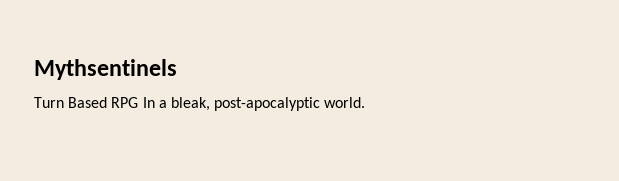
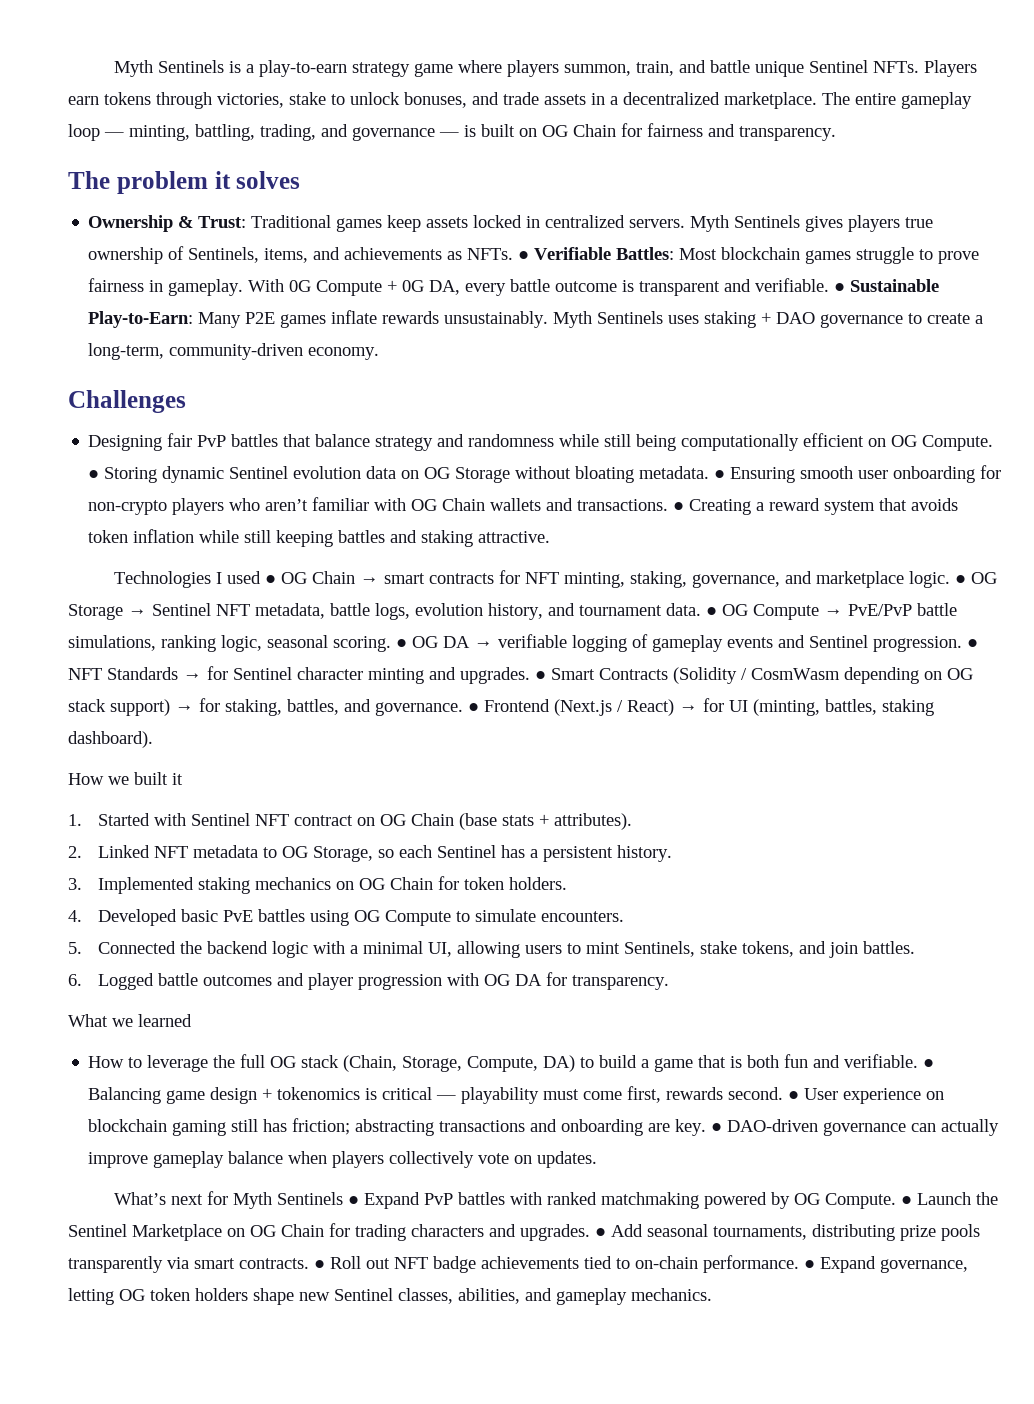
[34,59,177,80] [34,97,366,111] Mythsentinels // Turn Based RPG In a bleak, post-apocalyptic world. -> [113,60,977,77] [68,92,972,109] [68,123,836,141] [68,171,301,194] [88,215,934,232] [88,246,980,264] [88,278,940,296] [88,310,984,328] [88,343,380,360] [68,390,186,413] [88,433,994,451] [88,465,1002,483] [88,497,959,515] [88,529,551,547] [113,570,997,588] [68,603,957,620] [68,634,978,652] [68,666,973,684] [68,698,934,716] [68,731,153,748] [68,772,183,785] [68,813,633,830] [68,845,673,862] [68,876,568,894] [68,909,625,926] [68,941,916,958] [68,972,670,990] [68,1014,192,1027] [88,1054,935,1072] [88,1086,945,1104] [88,1118,1000,1136] [88,1151,598,1168] [113,1191,998,1209] [68,1223,980,1241] [68,1255,968,1273] [68,1288,712,1305] Myth Sentinels is a play-to-earn strategy game where players summon, train, and battle unique Sentinel NFTs. Players earn tokens through victories, stake to unlock bonuses, and trade assets in a decentralized marketplace. The entire gameplay loop — minting, battling, trading, and governance — is built on OG Chain for fairness and transparency. // The problem it solves // Ownership & Trust: Traditional games keep assets locked in centralized servers. Myth Sentinels gives players true ownership of Sentinels, items, and achievements as NFTs. ● Verifiable Battles: Most blockchain games struggle to prove fairness in gameplay. With 0G Compute + 0G DA, every battle outcome is transparent and verifiable. ● Sustainable Play-to-Earn: Many P2E games inflate rewards unsustainably. Myth Sentinels uses staking + DAO governance to create a long-term, community-driven economy. // Challenges // Designing fair PvP battles that balance strategy and randomness while still being computationally efficient on OG Compute. ● Storing dynamic Sentinel evolution data on OG Storage without bloating metadata. ● Ensuring smooth user onboarding for non-crypto players who aren’t familiar with OG Chain wallets and transactions. ● Creating a reward system that avoids token inflation while still keeping battles and staking attractive. // Technologies I used ● OG Chain → smart contracts for NFT minting, staking, governance, and marketplace logic. ● OG Storage → Sentinel NFT metadata, battle logs, evolution history, and tournament data. ● OG Compute → PvE/PvP battle simulations, ranking logic, seasonal scoring. ● OG DA → verifiable logging of gameplay events and Sentinel progression. ● NFT Standards → for Sentinel character minting and upgrades. ● Smart Contracts (Solidity / CosmWasm depending on OG stack support) → for staking, battles, and governance. ● Frontend (Next.js / React) → for UI (minting, battles, staking dashboard). // How we built it // 1. Started with Sentinel NFT contract on OG Chain (base stats + attributes). // 2. Linked NFT metadata to OG Storage, so each Sentinel has a persistent history. // 3. Implemented staking mechanics on OG Chain for token holders. // 4. Developed basic PvE battles using OG Compute to simulate encounters. // 5. Connected the backend logic with a minimal UI, allowing users to mint Sentinels, stake tokens, and join battles. // 6. Logged battle outcomes and player progression with OG DA for transparency. // What we learned // How to leverage the full OG stack (Chain, Storage, Compute, DA) to build a game that is both fun and verifiable. ● Balancing game design + tokenomics is critical — playability must come first, rewards second. ● User experience on blockchain gaming still has friction; abstracting transactions and onboarding are key. ● DAO-driven governance can actually improve gameplay balance when players collectively vote on updates. // What’s next for Myth Sentinels ● Expand PvP battles with ranked matchmaking powered by OG Compute. ● Launch the Sentinel Marketplace on OG Chain for trading characters and upgrades. ● Add seasonal tournaments, distributing prize pools transparently via smart contracts. ● Roll out NFT badge achievements tied to on-chain performance. ● Expand governance, letting OG token holders shape new Sentinel classes, abilities, and gameplay mechanics.

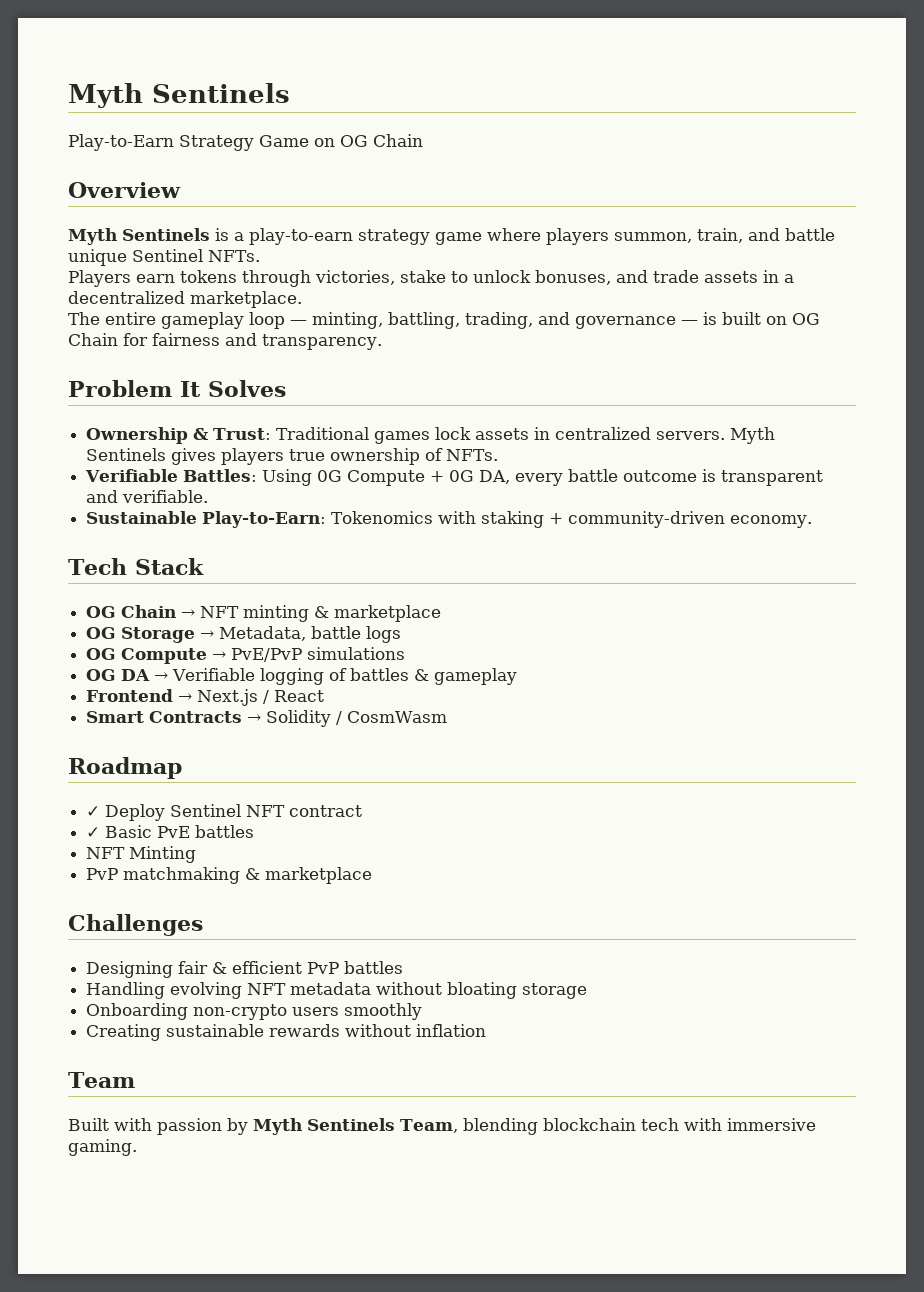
[113,60,224,77] Myth Sentinels -> [68,83,290,108] [68,134,423,151] [68,182,181,198] [68,228,210,245] Myth Sentinels // Play-to-Earn Strategy Game on OG Chain // Overview // Myth Sentinels
(919, 67) none -> (260, 256) //
(817, 100) none -> (302, 299) //
[68,171,301,194] The problem it solves -> [68,380,286,397] Problem It Solves
[387,215,523,232] keep assets locked -> [435,427,530,440] lock assets
[188,247,530,263] Sentinels, items, and achievements as NFTs. ● -> [446,449,499,461] NFTs. //
[679,247,980,264] [88,278,285,296] Most blockchain games struggle to prove fairness in gameplay. With -> [262,469,313,486] Using
[834,283,846,292] ● -> (209, 496) //
[198,310,984,328] [88,343,380,360] Many P2E games inflate rewards unsustainably. Myth Sentinels uses staking + DAO governance to create a long-term, community-driven economy. -> [331,511,813,528] [68,558,204,575] [86,605,442,622] [86,626,402,643] [86,647,406,664] [86,668,518,685] [86,689,325,706] [86,710,448,727] [68,757,182,779] [86,804,363,821] [86,825,255,838] [86,846,197,863] [86,867,373,884] Tokenomics with staking + community-driven economy. // Tech Stack // OG Chain → NFT minting & marketplace // OG Storage → Metadata, battle logs // OG Compute → PvE/PvP simulations // OG DA → Verifiable logging of battles & gameplay // Frontend → Next.js / React // Smart Contracts → Solidity / CosmWasm // Roadmap // ✓ Deploy Sentinel NFT contract // ✓ Basic PvE battles // NFT Minting // PvP matchmaking & marketplace
[197,433,994,451] [88,465,1002,483] [88,497,959,515] [88,529,551,547] [113,570,997,588] [68,603,957,620] [68,634,978,652] [68,666,973,684] [68,698,934,716] [68,731,153,748] [68,772,183,785] [68,813,633,830] [68,845,673,862] [68,876,568,894] [68,909,625,926] [68,941,916,958] [68,972,670,990] [68,1014,192,1027] [88,1054,935,1072] [88,1086,945,1104] [88,1118,1000,1136] [88,1151,598,1168] [113,1191,998,1209] [68,1223,980,1241] [68,1255,968,1273] [68,1288,712,1305] PvP battles that balance strategy and randomness while still being computationally efficient on OG Compute. ● Storing dynamic Sentinel evolution data on OG Storage without bloating metadata. ● Ensuring smooth user onboarding for non-crypto players who aren’t familiar with OG Chain wallets and transactions. ● Creating a reward system that avoids token inflation while still keeping battles and staking attractive. // Technologies I used ● OG Chain → smart contracts for NFT minting, staking, governance, and marketplace logic. ● OG Storage → Sentinel NFT metadata, battle logs, evolution history, and tournament data. ● OG Compute → PvE/PvP battle simulations, ranking logic, seasonal scoring. ● OG DA → verifiable logging of gameplay events and Sentinel progression. ● NFT Standards → for Sentinel character minting and upgrades. ● Smart Contracts (Solidity / CosmWasm depending on OG stack support) → for staking, battles, and governance. ● Frontend (Next.js / React) → for UI (minting, battles, staking dashboard). // How we built it // 1. Started with Sentinel NFT contract on OG Chain (base stats + attributes). // 2. Linked NFT metadata to OG Storage, so each Sentinel has a persistent history. // 3. Implemented staking mechanics on OG Chain for token holders. // 4. Developed basic PvE battles using OG Compute to simulate encounters. // 5. Connected the backend logic with a minimal UI, allowing users to mint Sentinels, stake tokens, and join battles. // 6. Logged battle outcomes and player progression with OG DA for transparency. // What we learned // How to leverage the full OG stack (Chain, Storage, Compute, DA) to build a game that is both fun and verifiable. ● Balancing game design + tokenomics is critical — playability must come first, rewards second. ● User experience on blockchain gaming still has friction; abstracting transactions and onboarding are key. ● DAO-driven governance can actually improve gameplay balance when players collectively vote on updates. // What’s next for Myth Sentinels ● Expand PvP battles with ranked matchmaking powered by OG Compute. ● Launch the Sentinel Marketplace on OG Chain for trading characters and upgrades. ● Add seasonal tournaments, distributing prize pools transparently via smart contracts. ● Roll out NFT badge achievements tied to on-chain performance. ● Expand governance, letting OG token holders shape new Sentinel classes, abilities, and gameplay mechanics. -> [212,961,404,974] [86,982,588,999] [86,1003,423,1020] [86,1024,487,1041] [68,1072,135,1088] [68,1118,816,1135] [68,1139,137,1156] & efficient PvP battles // Handling evolving NFT metadata without bloating storage // Onboarding non-crypto users smoothly // Creating sustainable rewards without inflation // Team // Built with passion by Myth Sentinels Team, blending blockchain tech with immersive gaming.

